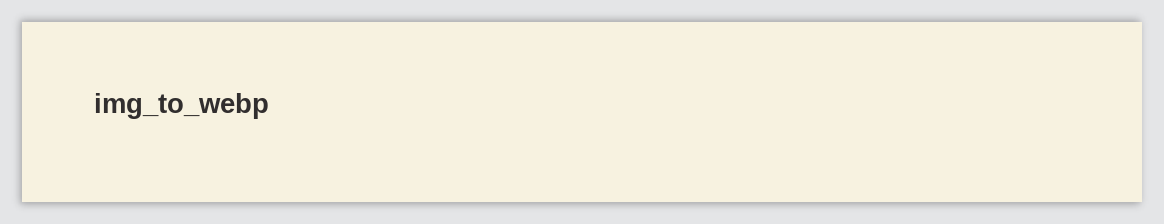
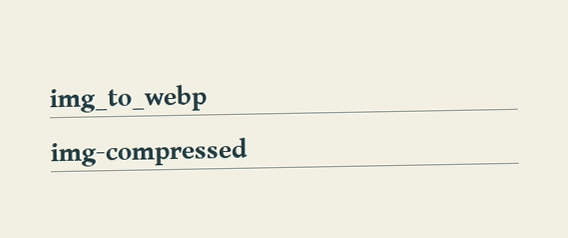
(269, 106) none -> [50,137,248,168] // img-compressed

